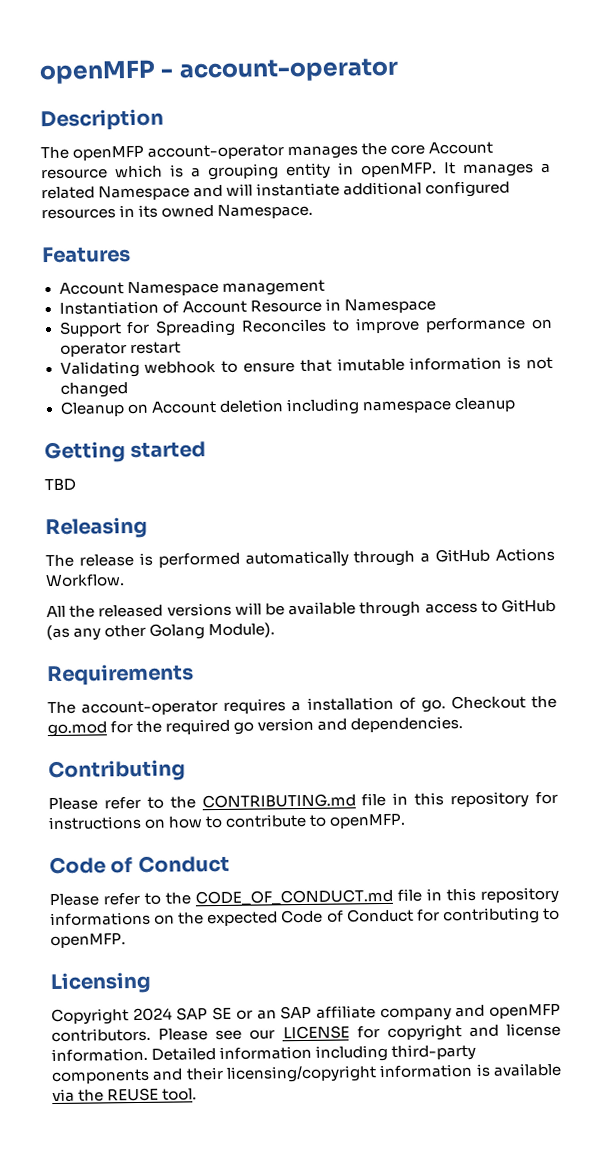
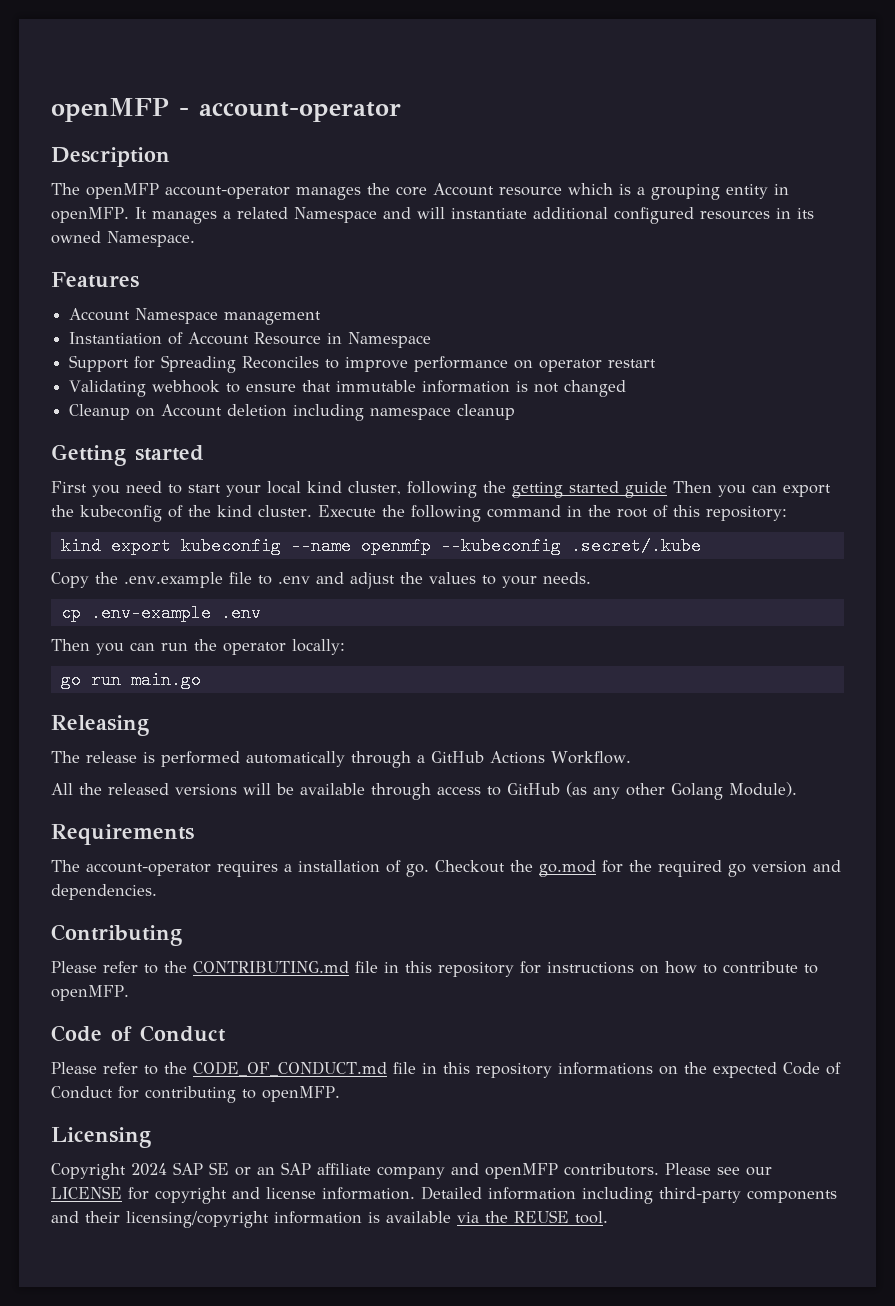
[336,357,405,372] imutable -> [336,380,417,392] immutable
[44,478,76,492] TBD -> [51,481,831,498] [51,505,787,522] [60,537,701,555] [51,572,591,589] [60,604,261,622] [51,639,345,655] [60,671,201,689] First you need to start your local kind cluster, following the getting started guide Then you can export the kubeconfig of the kind cluster. Execute the following command in the root of this repository: // kind export kubeconfig --name openmfp --kubeconfig .secret/.kube // Copy the .env.example file to .env and adjust the values to your needs. // cp .env-example .env // Then you can run the operator locally: // go run main.go

